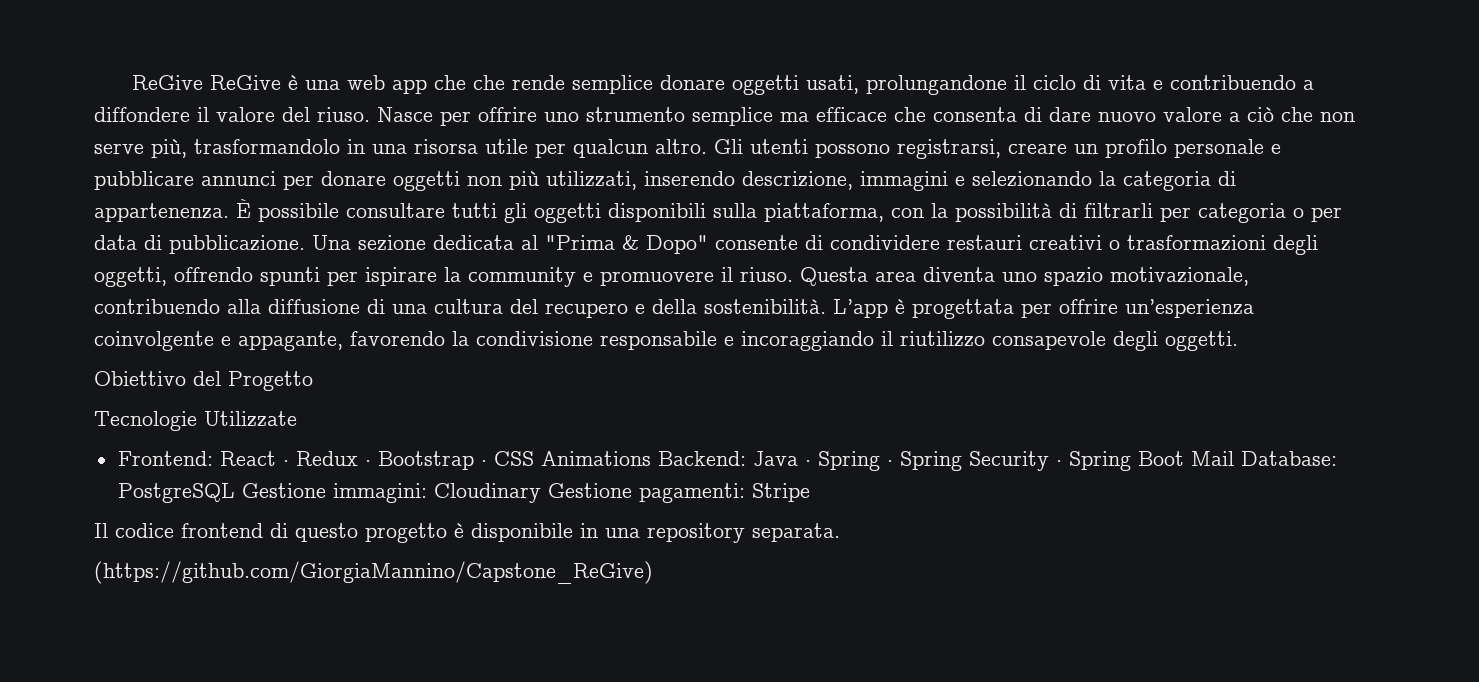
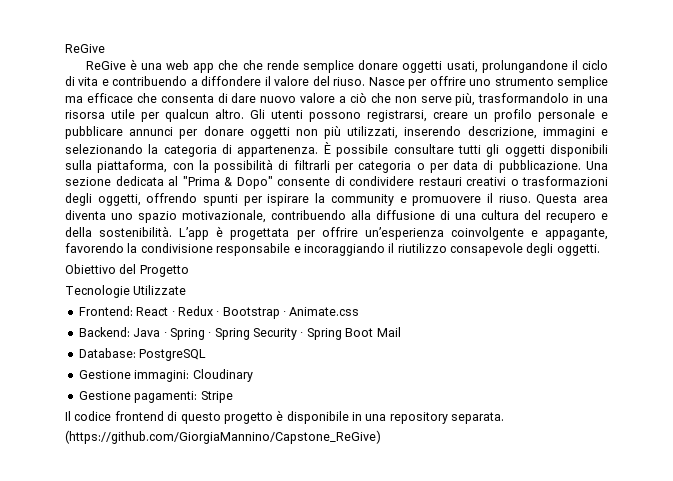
[131,75,203,90] ReGive -> [65,44,105,53] ReGive //
[493,451,651,466] CSS Animations -> [289,307,360,316] Animate.css //
(1234, 458) none -> (401, 332) //
(235, 493) none -> (207, 355) //
(541, 493) none -> (253, 375) //

